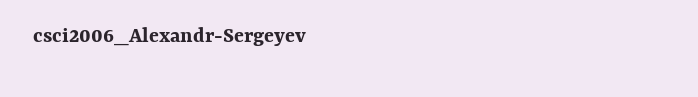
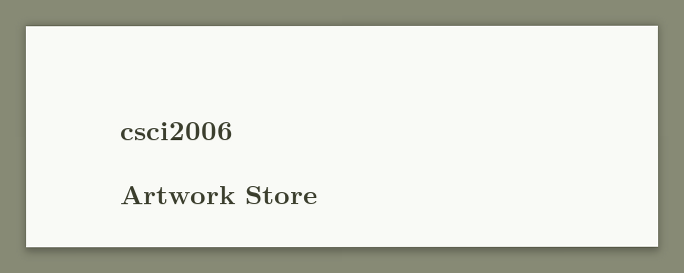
[33,27,306,46] csci2006_Alexandr-Sergeyev -> [119,122,234,141] [120,185,318,205] csci2006 // Artwork Store

